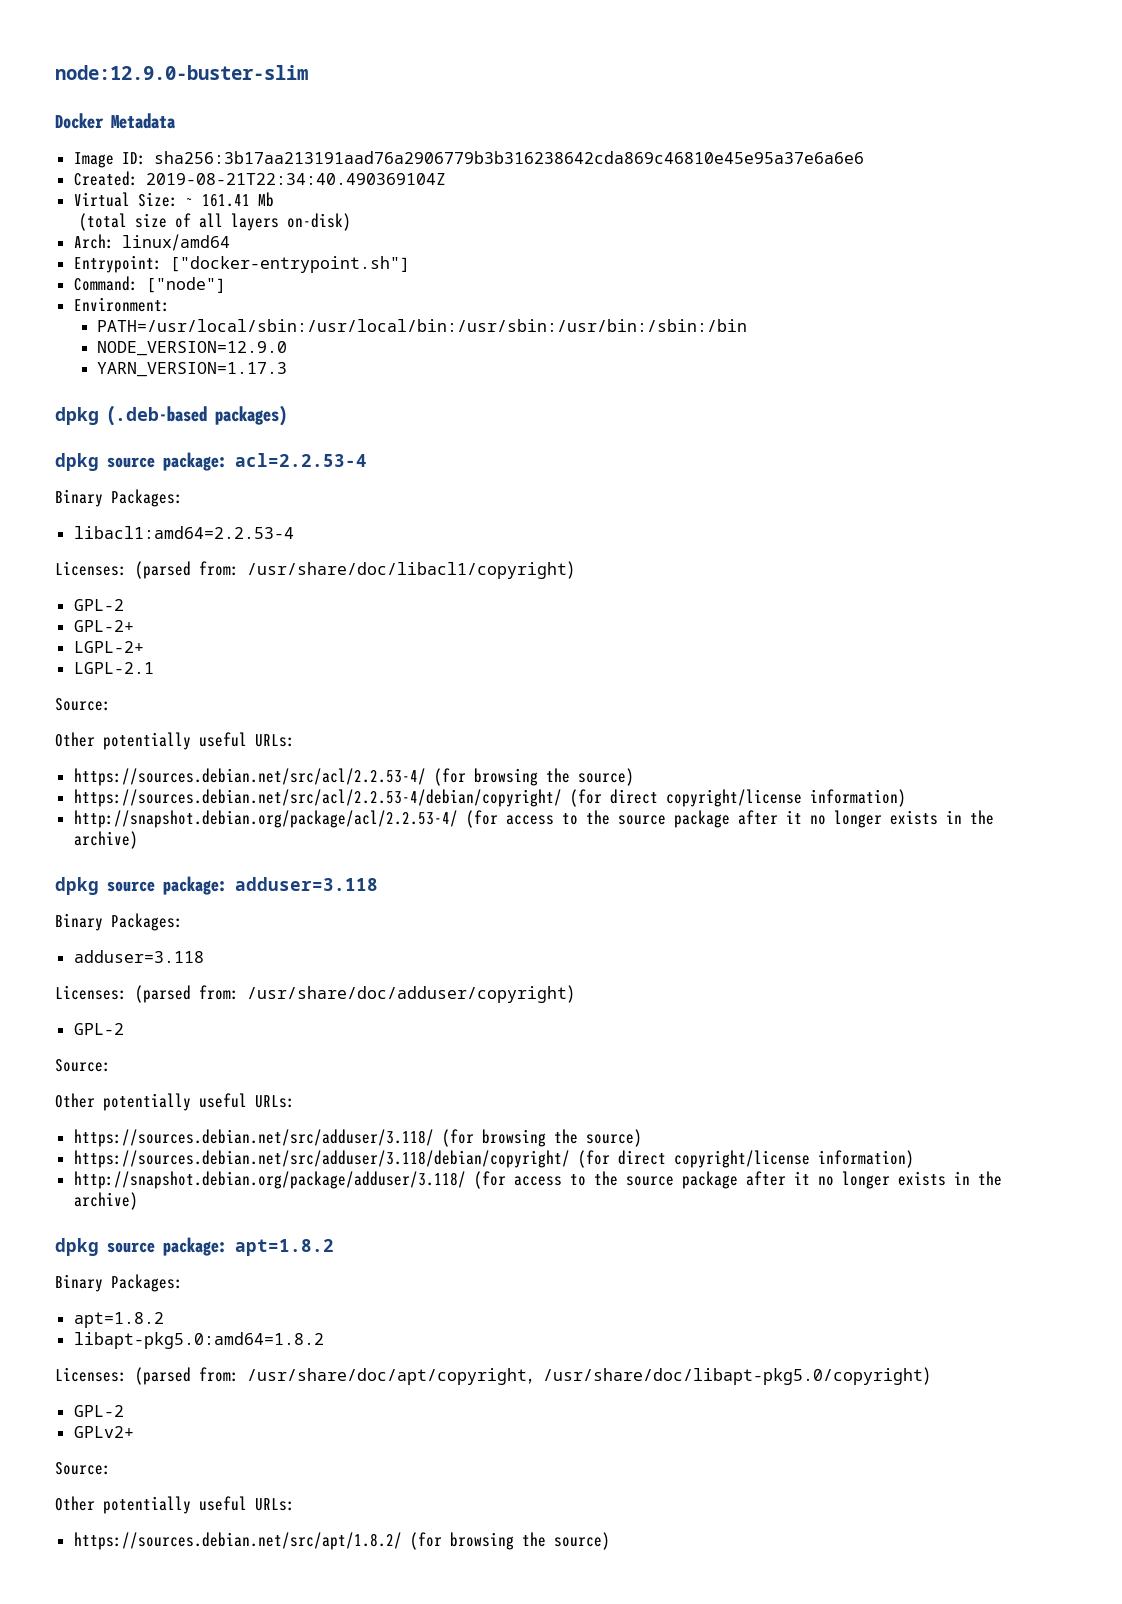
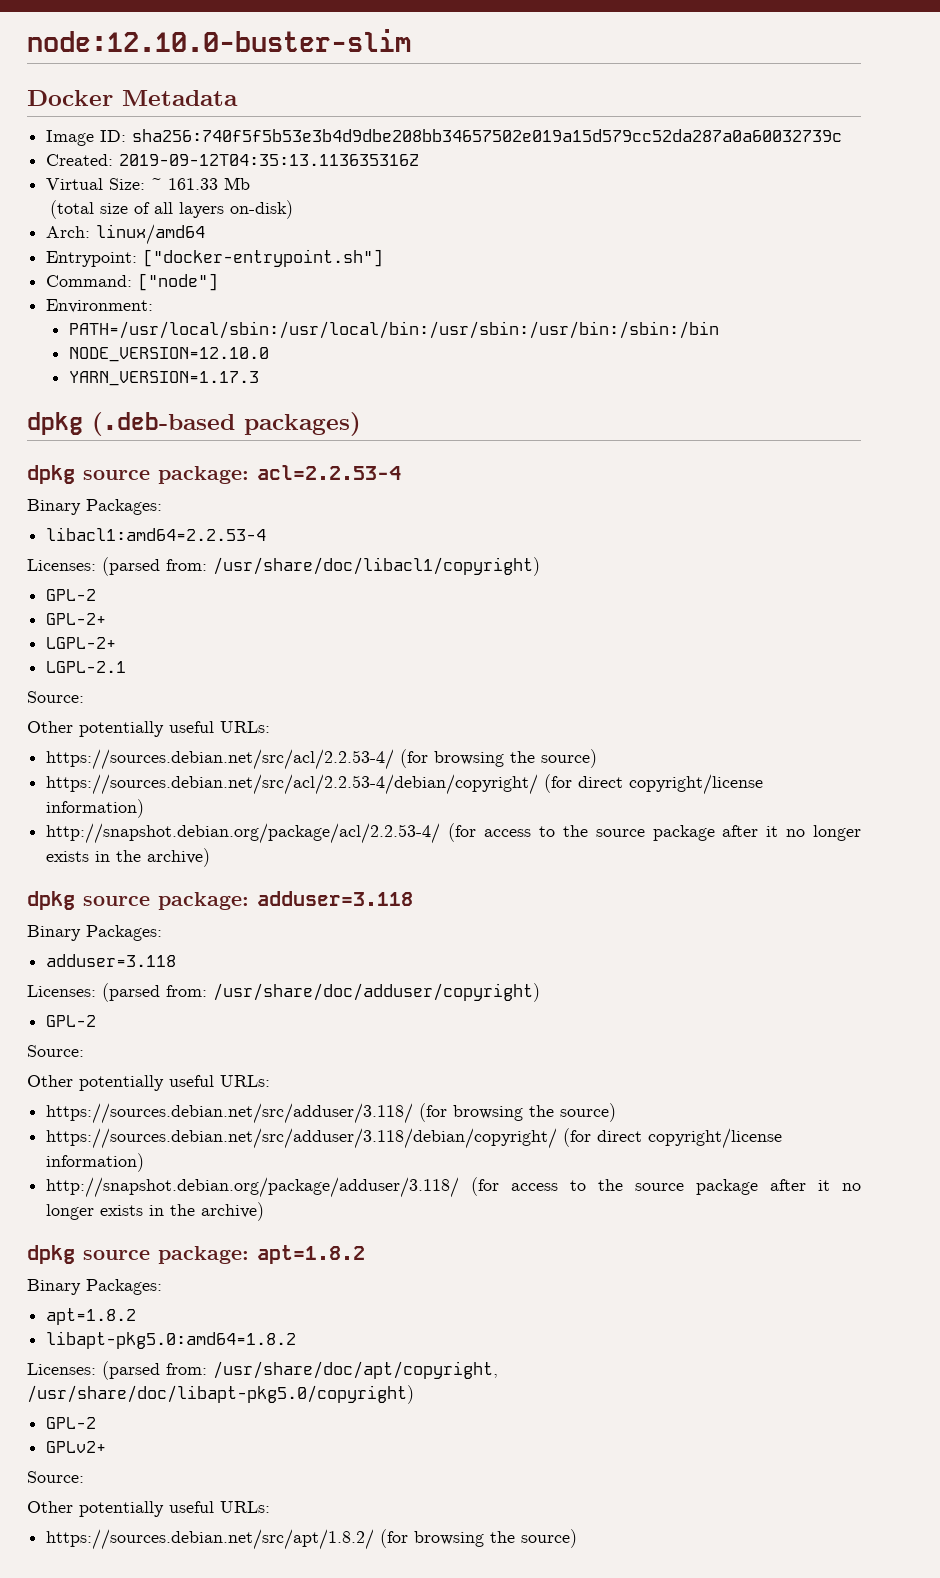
[55,65,308,80] node:12.9.0-buster-slim -> [27,29,411,52] node:12.10.0-buster-slim
[153,151,864,164] sha256:3b17aa213191aad76a2906779b3b316238642cda869c46810e45e95a37e6a6e6 -> [132,129,843,142] sha256:740f5f5b53e3b4d9dbe208bb34657502e019a15d579cc52da287a0a60032739c
[145,173,446,185] 2019-08-21T22:34:40.490369104Z -> [119,154,420,166] 2019-09-12T04:35:13.113635316Z
[201,194,250,207] 161.41 -> [168,178,219,190] 161.33
[97,341,288,356] NODE_VERSION=12.9.0 -> [68,347,269,362] NODE_VERSION=12.10.0

